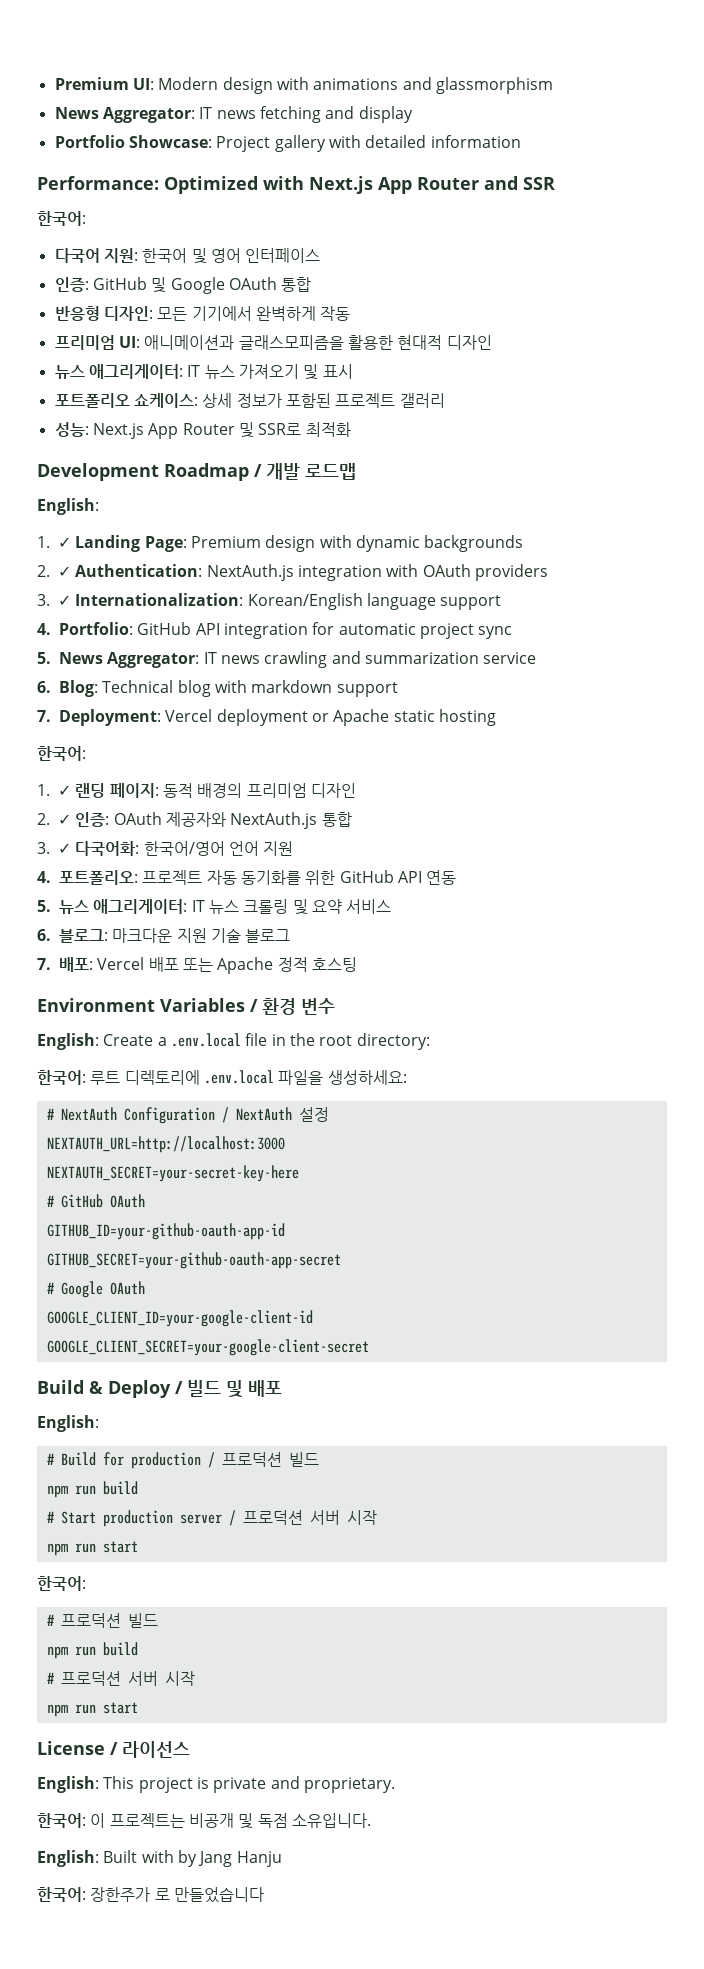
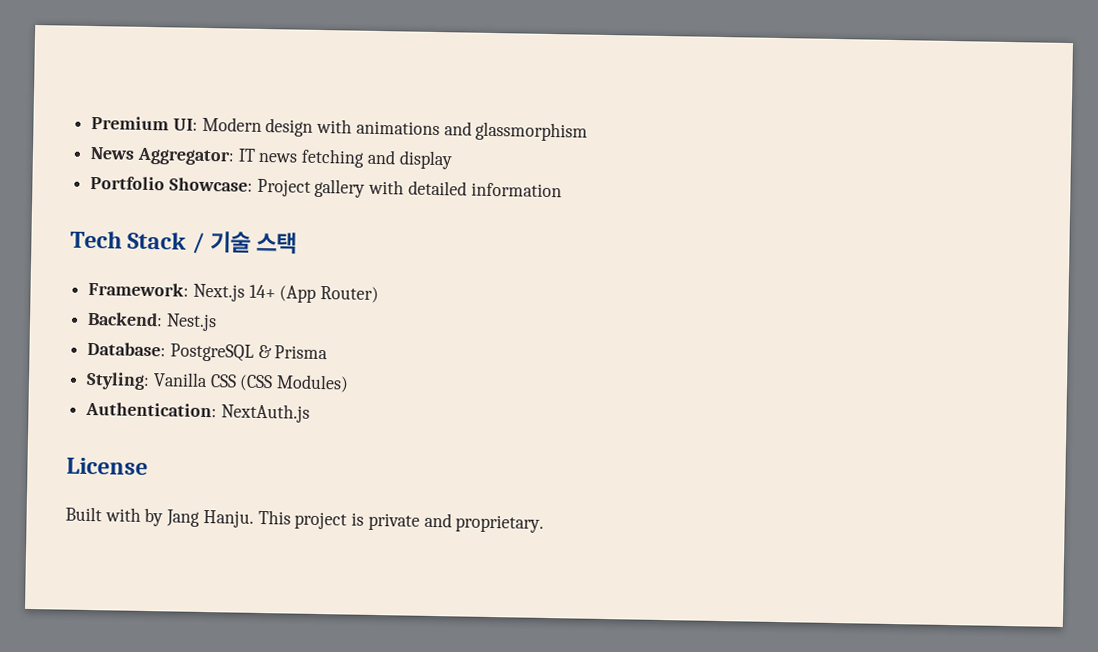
[37,176,555,194] [37,211,86,226] [54,248,321,264] [54,277,312,294] [54,306,351,321] [54,335,492,350] [54,364,353,380] [54,393,445,408] [54,422,351,439] [37,463,356,481] [37,498,99,515] [37,535,524,552] [37,564,548,581] [37,593,502,610] [37,622,513,639] [37,651,537,668] [37,680,398,697] [37,709,496,726] [37,746,86,761] [37,783,356,798] [37,812,352,829] [37,841,294,856] [37,870,457,885] [37,899,392,915] [37,928,291,943] [37,957,357,974] [37,998,335,1015] [37,1033,430,1050] [37,1070,407,1085] [46,1107,329,1124] [46,1136,285,1153] [46,1165,299,1182] [46,1194,145,1208] [46,1223,285,1240] [46,1252,341,1269] [46,1281,145,1298] [46,1310,313,1327] [46,1339,369,1356] [37,1380,282,1398] [37,1415,99,1432] [46,1452,319,1469] [46,1481,138,1498] [46,1510,377,1527] [46,1541,138,1556] [37,1576,86,1591] [46,1613,158,1628] [46,1642,138,1659] [46,1671,195,1686] [46,1702,138,1717] [37,1741,190,1758] [37,1776,99,1793] Performance: Optimized with Next.js App Router and SSR // 한국어: // 다국어 지원: 한국어 및 영어 인터페이스 // 인증: GitHub 및 Google OAuth 통합 // 반응형 디자인: 모든 기기에서 완벽하게 작동 // 프리미엄 UI: 애니메이션과 글래스모피즘을 활용한 현대적 디자인 // 뉴스 애그리게이터: IT 뉴스 가져오기 및 표시 // 포트폴리오 쇼케이스: 상세 정보가 포함된 프로젝트 갤러리 // 성능: Next.js App Router 및 SSR로 최적화 // Development Roadmap / 개발 로드맵 // English: // 1. ✓ Landing Page: Premium design with dynamic backgrounds // 2. ✓ Authentication: NextAuth.js integration with OAuth providers // 3. ✓ Internationalization: Korean/English language support // 4. Portfolio: GitHub API integration for automatic project sync // 5. News Aggregator: IT news crawling and summarization service // 6. Blog: Technical blog with markdown support // 7. Deployment: Vercel deployment or Apache static hosting // 한국어: // 1. ✓ 랜딩 페이지: 동적 배경의 프리미엄 디자인 // 2. ✓ 인증: OAuth 제공자와 NextAuth.js 통합 // 3. ✓ 다국어화: 한국어/영어 언어 지원 // 4. 포트폴리오: 프로젝트 자동 동기화를 위한 GitHub API 연동 // 5. 뉴스 애그리게이터: IT 뉴스 크롤링 및 요약 서비스 // 6. 블로그: 마크다운 지원 기술 블로그 // 7. 배포: Vercel 배포 또는 Apache 정적 호스팅 // Environment Variables / 환경 변수 // English: Create a .env.local file in the root directory: // 한국어: 루트 디렉토리에 .env.local 파일을 생성하세요: // # NextAuth Configuration / NextAuth 설정 // NEXTAUTH_URL=http://localhost:3000 // NEXTAUTH_SECRET=your-secret-key-here // # GitHub OAuth // GITHUB_ID=your-github-oauth-app-id // GITHUB_SECRET=your-github-oauth-app-secret // # Google OAuth // GOOGLE_CLIENT_ID=your-google-client-id // GOOGLE_CLIENT_SECRET=your-google-client-secret // Build & Deploy / 빌드 및 배포 // English: // # Build for production / 프로덕션 빌드 // npm run build // # Start production server / 프로덕션 서버 시작 // npm run start // 한국어: // # 프로덕션 빌드 // npm run build // # 프로덕션 서버 시작 // npm run start // License / 라이선스 // English: -> [70,230,298,255] [88,281,380,304] [87,311,217,332] [87,341,329,362] [86,371,350,393] [85,401,310,423] [66,457,148,476] [65,506,254,528] Tech Stack / 기술 스택 // Framework: Next.js 14+ (App Router) // Backend: Nest.js // Database: PostgreSQL & Prisma // Styling: Vanilla CSS (CSS Modules) // Authentication: NextAuth.js // License // Built with by Jang Hanju.
[37,1813,371,1829] [37,1850,282,1867] [37,1887,264,1903] // 한국어: 이 프로젝트는 비공개 및 독점 소유입니다. // English: Built with by Jang Hanju // 한국어: 장한주가 로 만들었습니다 -> (545, 523) none

